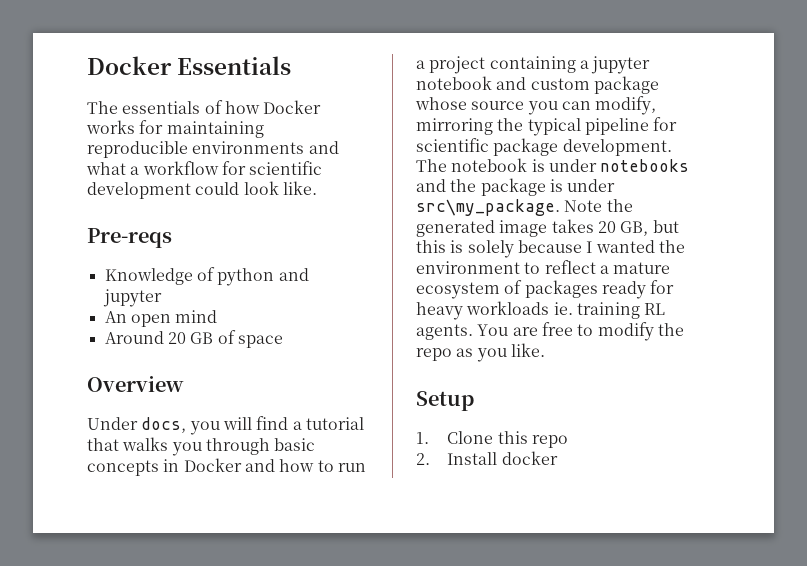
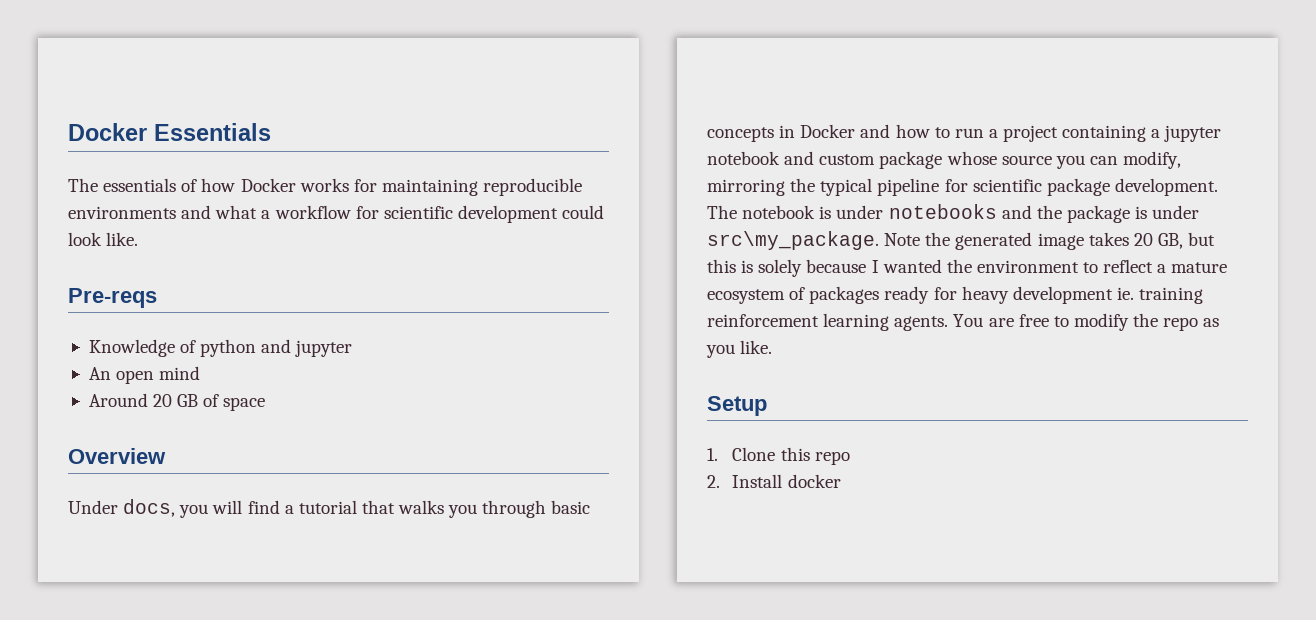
[466,301,550,315] workloads -> [1012,286,1113,304] development
[644,303,666,315] RL -> [707,313,890,331] reinforcement learning

